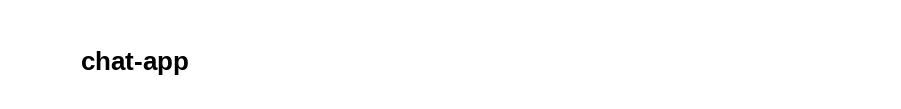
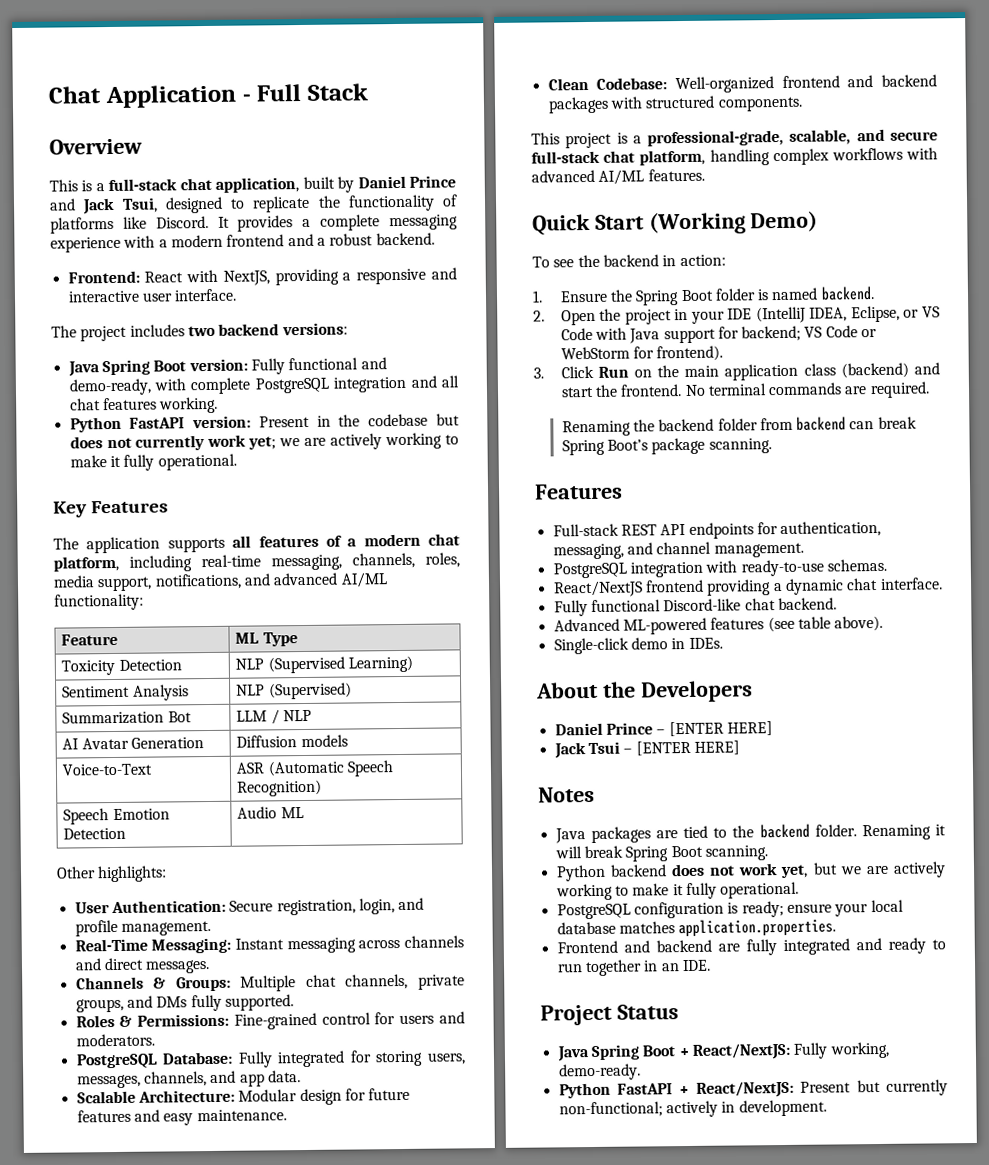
[81,51,189,75] chat-app -> [48,83,368,109] [49,138,143,155] [49,175,457,193] [49,194,458,215] [50,214,458,234] [50,232,435,253] [67,267,457,286] [67,288,238,303] [51,322,348,342] [67,357,387,377] [68,375,459,396] [69,396,219,414] [69,413,460,433] [69,432,460,451] [69,453,237,471] [53,500,168,518] [53,533,460,554] [53,552,460,572] [53,572,388,592] [54,593,144,611] [61,633,119,646] [235,632,298,647] [61,659,182,676] [235,655,413,674] [62,684,189,701] [236,682,352,700] [62,711,192,725] [236,709,312,725] [62,737,204,750] [236,734,348,748] [62,763,153,776] [236,760,394,777] [237,779,323,797] [63,808,170,825] [63,827,127,840] [237,806,304,819] [56,865,168,883] [74,897,425,916] [74,919,211,937] [74,935,464,954] [74,957,211,974] [75,973,465,992] [75,994,294,1013] [75,1011,465,1030] [75,1033,155,1047] [75,1050,466,1069] [76,1070,301,1089] [76,1087,411,1106] [76,1109,287,1126] [547,74,937,94] [547,95,803,114] [531,128,938,149] [531,147,939,166] [531,168,705,185] [532,210,819,236] [532,254,726,268] [532,286,875,306] [533,305,940,326] [560,325,878,344] [560,345,724,362] [533,362,940,381] [560,381,930,399] [561,416,917,437] [561,437,772,456] [534,483,623,500] [552,520,882,539] [552,541,804,560] [552,558,887,579] [552,577,943,598] [553,597,837,617] [553,615,884,635] [553,637,723,655] [536,680,753,703] [554,721,773,737] [553,740,740,759] [538,786,595,803] [554,823,946,844] [554,845,768,862] [555,861,946,882] [555,881,800,901] [556,899,904,920] [556,918,837,938] [556,937,946,956] [556,959,711,977] [540,1004,679,1026] [556,1041,889,1062] [558,1063,641,1081] [558,1079,948,1099] [558,1099,827,1118] Chat Application - Full Stack // Overview // This is a full-stack chat application, built by Daniel Prince and Jack Tsui, designed to replicate the functionality of platforms like Discord. It provides a complete messaging experience with a modern frontend and a robust backend. // Frontend: React with NextJS, providing a responsive and interactive user interface. // The project includes two backend versions: // Java Spring Boot version: Fully functional and demo-ready, with complete PostgreSQL integration and all chat features working. // Python FastAPI version: Present in the codebase but does not currently work yet; we are actively working to make it fully operational. // Key Features // The application supports all features of a modern chat platform, including real-time messaging, channels, roles, media support, notifications, and advanced AI/ML functionality: // Feature | ML Type // Toxicity Detection | NLP (Supervised Learning) // Sentiment Analysis | NLP (Supervised) // Summarization Bot | LLM / NLP // AI Avatar Generation | Diffusion models // Voice-to-Text | ASR (Automatic Speech Recognition) // Speech Emotion Detection | Audio ML // Other highlights: // User Authentication: Secure registration, login, and profile management. // Real-Time Messaging: Instant messaging across channels and direct messages. // Channels & Groups: Multiple chat channels, private groups, and DMs fully supported. // Roles & Permissions: Fine-grained control for users and moderators. // PostgreSQL Database: Fully integrated for storing users, messages, channels, and app data. // Scalable Architecture: Modular design for future features and easy maintenance. // Clean Codebase: Well-organized frontend and backend packages with structured components. // This project is a professional-grade, scalable, and secure full-stack chat platform, handling complex workflows with advanced AI/ML features. // Quick Start (Working Demo) // To see the backend in action: // 1. Ensure the Spring Boot folder is named backend. // 2. Open the project in your IDE (IntelliJ IDEA, Eclipse, or VS Code with Java support for backend; VS Code or WebStorm for frontend). // 3. Click Run on the main application class (backend) and start the frontend. No terminal commands are required. // Renaming the backend folder from backend can break Spring Boot’s package scanning. // Features // Full-stack REST API endpoints for authentication, messaging, and channel management. // PostgreSQL integration with ready-to-use schemas. // React/NextJS frontend providing a dynamic chat interface. // Fully functional Discord-like chat backend. // Advanced ML-powered features (see table above). // Single-click demo in IDEs. // About the Developers // Daniel Prince – [ENTER HERE] // Jack Tsui – [ENTER HERE] // Notes // Java packages are tied to the backend folder. Renaming it will break Spring Boot scanning. // Python backend does not work yet, but we are actively working to make it fully operational. // PostgreSQL configuration is ready; ensure your local database matches application.properties. // Frontend and backend are fully integrated and ready to run together in an IDE. // Project Status // Java Spring Boot + React/NextJS: Fully working, demo-ready. // Python FastAPI + React/NextJS: Present but currently non-functional; actively in development.

